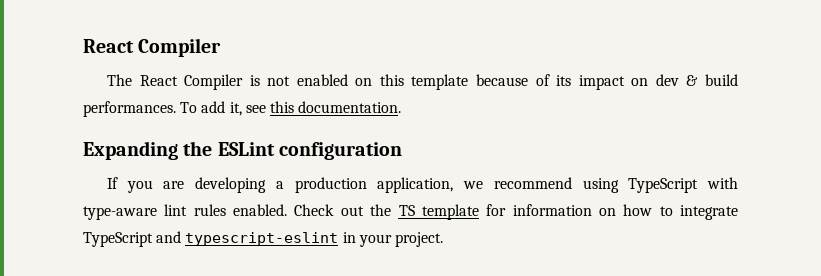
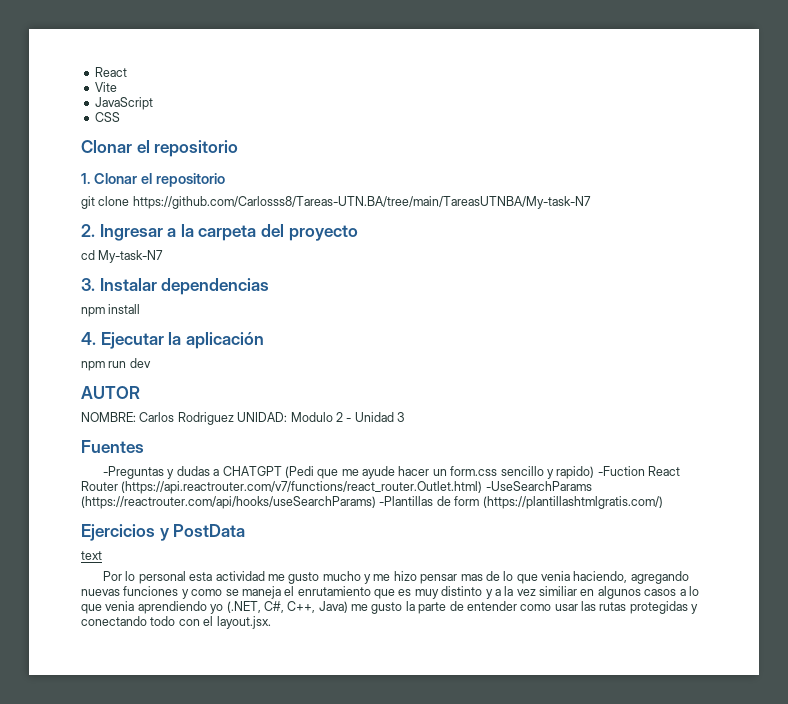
[83,38,222,57] [106,74,739,90] [83,101,402,117] [83,141,402,160] [106,177,738,193] [83,204,738,220] [83,231,443,247] React Compiler // The React Compiler is not enabled on this template because of its impact on dev & build performances. To add it, see this documentation. // Expanding the ESLint configuration // If you are developing a production application, we recommend using TypeScript with type-aware lint rules enabled. Check out the TS template for information on how to integrate TypeScript and typescript-eslint in your project. -> [94,67,127,77] [94,82,117,92] [94,97,153,110] [94,112,120,122] [81,140,239,157] [81,173,225,187] [81,196,591,209] [81,224,358,241] [81,250,164,263] [81,278,270,295] [81,304,141,317] [81,332,264,349] [81,358,151,371] [81,386,140,399] [81,412,404,425] [81,440,144,453] [103,466,681,479] [81,481,592,494] [81,496,663,509] [81,524,246,541] [81,551,102,560] [103,571,689,584] [81,586,699,599] [81,601,699,614] [81,616,271,629] React // Vite // JavaScript // CSS // Clonar el repositorio // 1. Clonar el repositorio // git clone https://github.com/Carlosss8/Tareas-UTN.BA/tree/main/TareasUTNBA/My-task-N7 // 2. Ingresar a la carpeta del proyecto // cd My-task-N7 // 3. Instalar dependencias // npm install // 4. Ejecutar la aplicación // npm run dev // AUTOR // NOMBRE: Carlos Rodriguez UNIDAD: Modulo 2 - Unidad 3 // Fuentes // -Preguntas y dudas a CHATGPT (Pedi que me ayude hacer un form.css sencillo y rapido) -Fuction React Router (https://api.reactrouter.com/v7/functions/react_router.Outlet.html) -UseSearchParams (https://reactrouter.com/api/hooks/useSearchParams) -Plantillas de form (https://plantillashtmlgratis.com/) // Ejercicios y PostData // text // Por lo personal esta actividad me gusto mucho y me hizo pensar mas de lo que venia haciendo, agregando nuevas funciones y como se maneja el enrutamiento que es muy distinto y a la vez similiar en algunos casos a lo que venia aprendiendo yo (.NET, C#, C++, Java) me gusto la parte de entender como usar las rutas protegidas y conectando todo con el layout.jsx.

